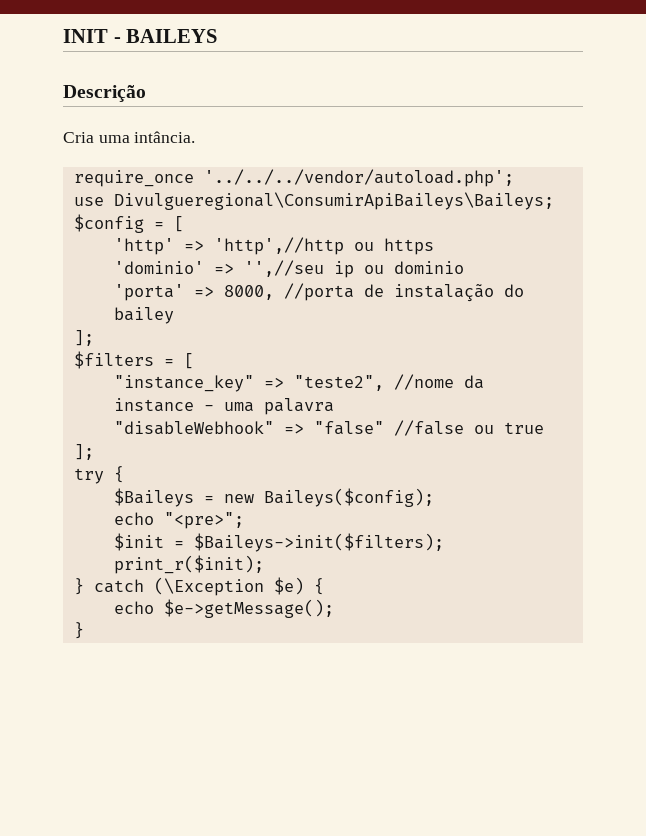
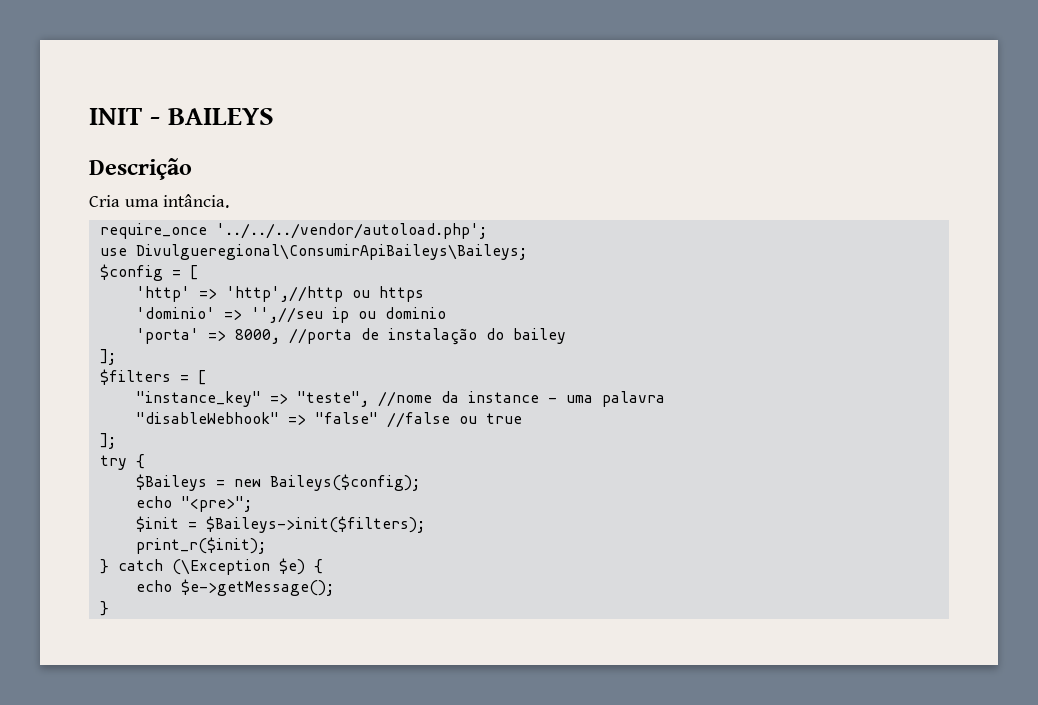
[293,375,384,391] "teste2", -> [296,391,369,407] "teste",

